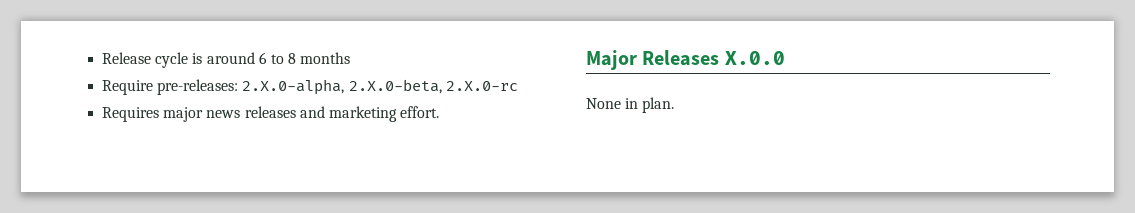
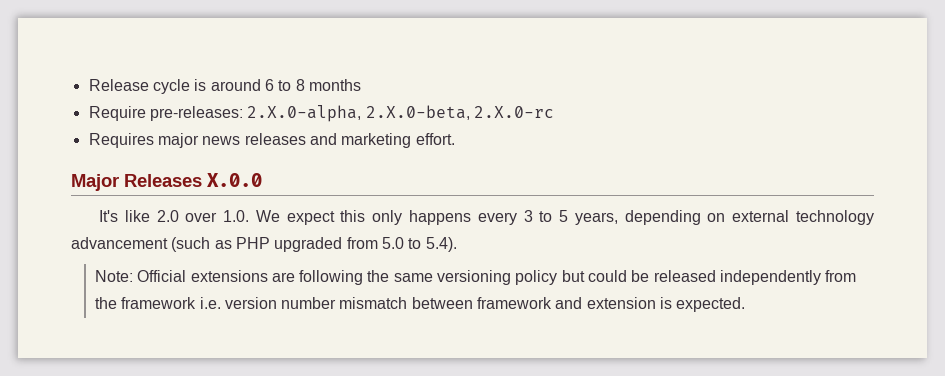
[586,97,675,113] None in plan. -> [99,210,875,225] [71,237,457,252] [94,270,857,285] [94,297,746,312] It's like 2.0 over 1.0. We expect this only happens every 3 to 5 years, depending on external technology advancement (such as PHP upgraded from 5.0 to 5.4). // Note: Official extensions are following the same versioning policy but could be released independently from the framework i.e. version number mismatch between framework and extension is expected.

